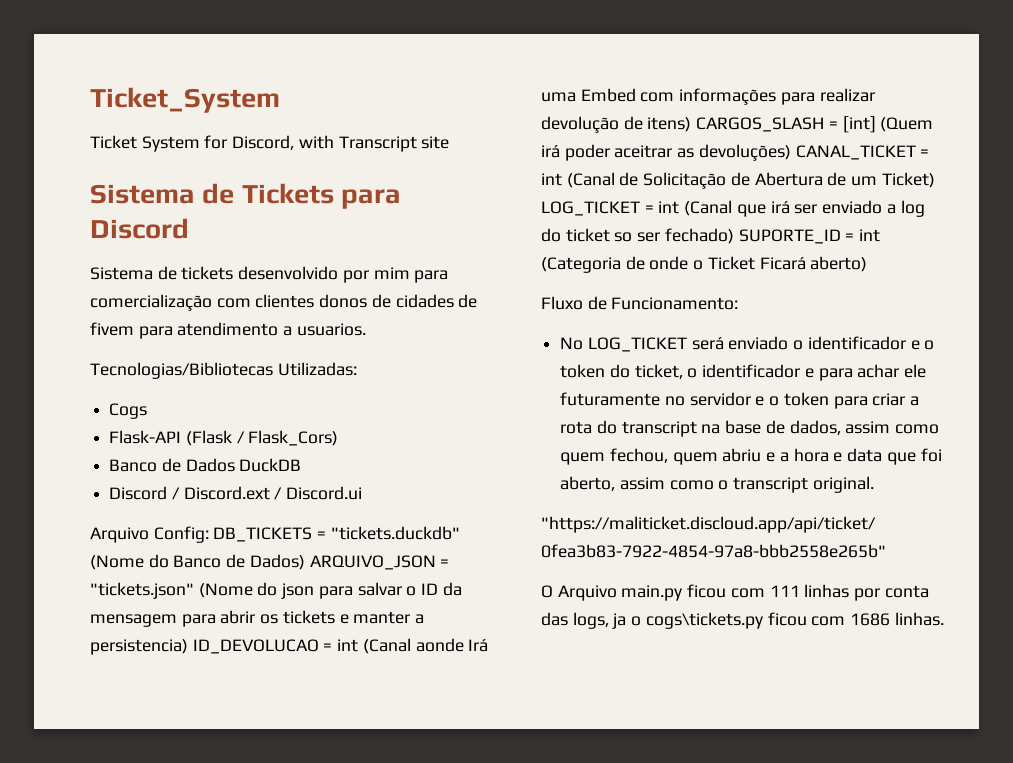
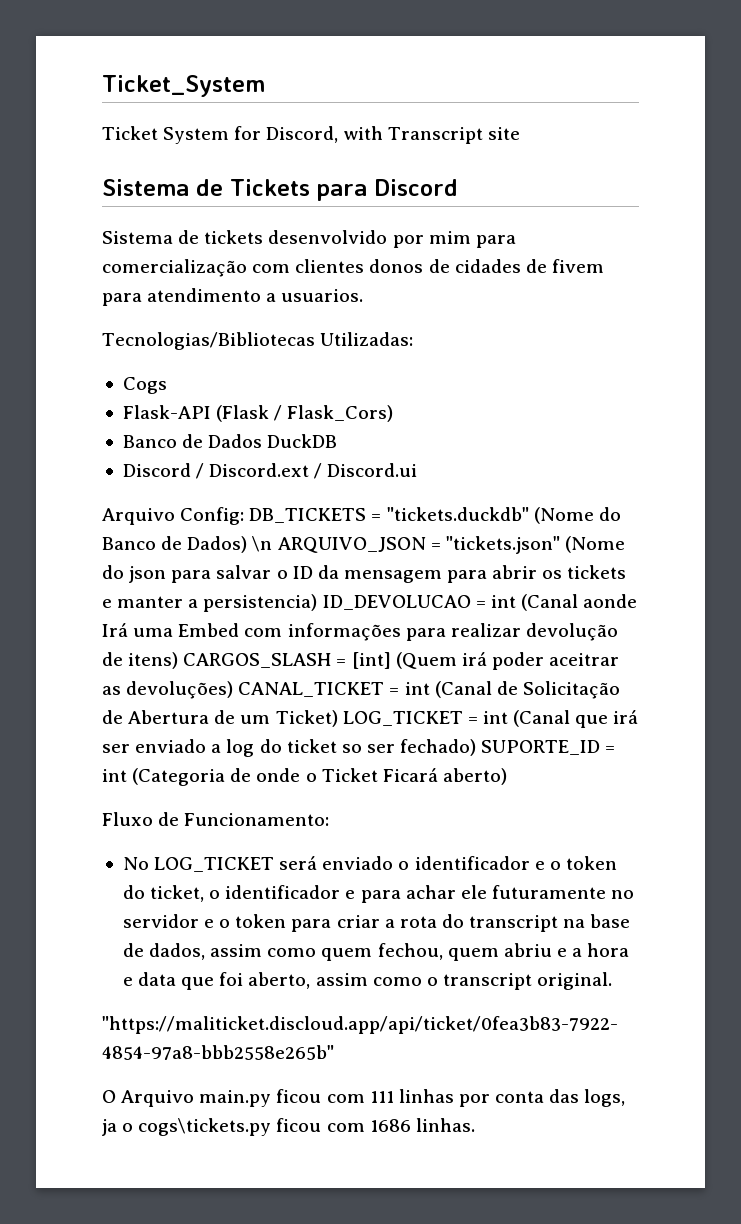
(305, 562) none -> [252,536,273,552] \n

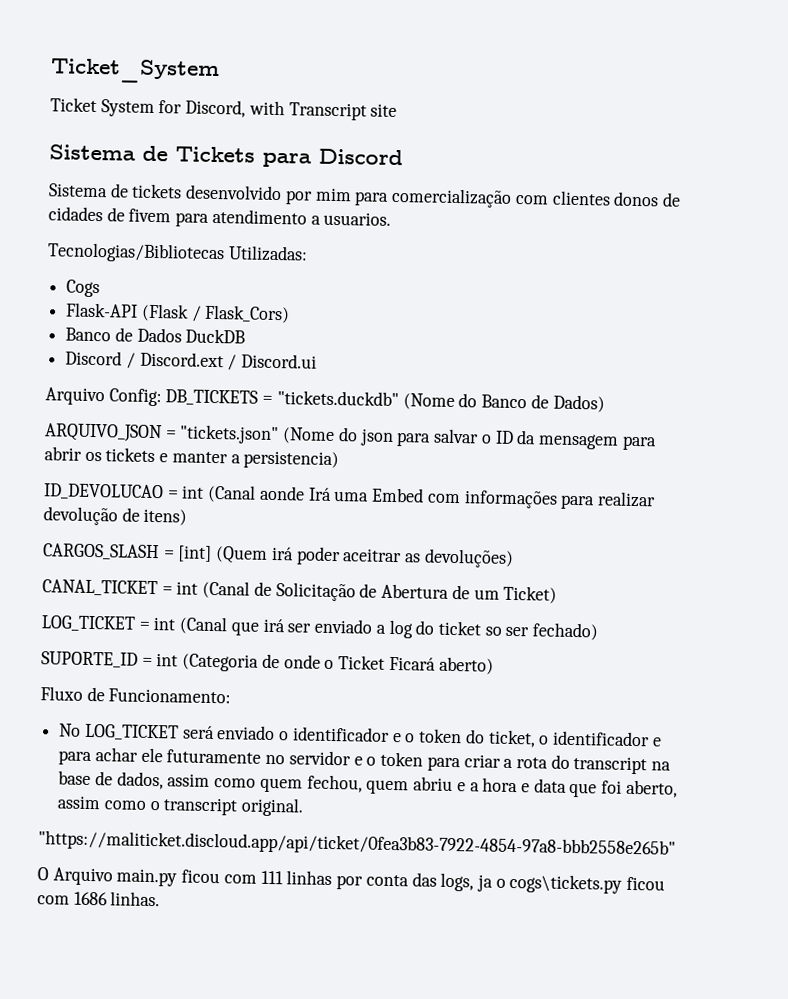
[252,536,273,552] \n -> (605, 403) //
(318, 603) none -> (340, 460) //
(179, 660) none -> (188, 517) //
(234, 690) none -> (514, 558) //
(338, 718) none -> (558, 594) //
(477, 747) none -> (599, 631) //

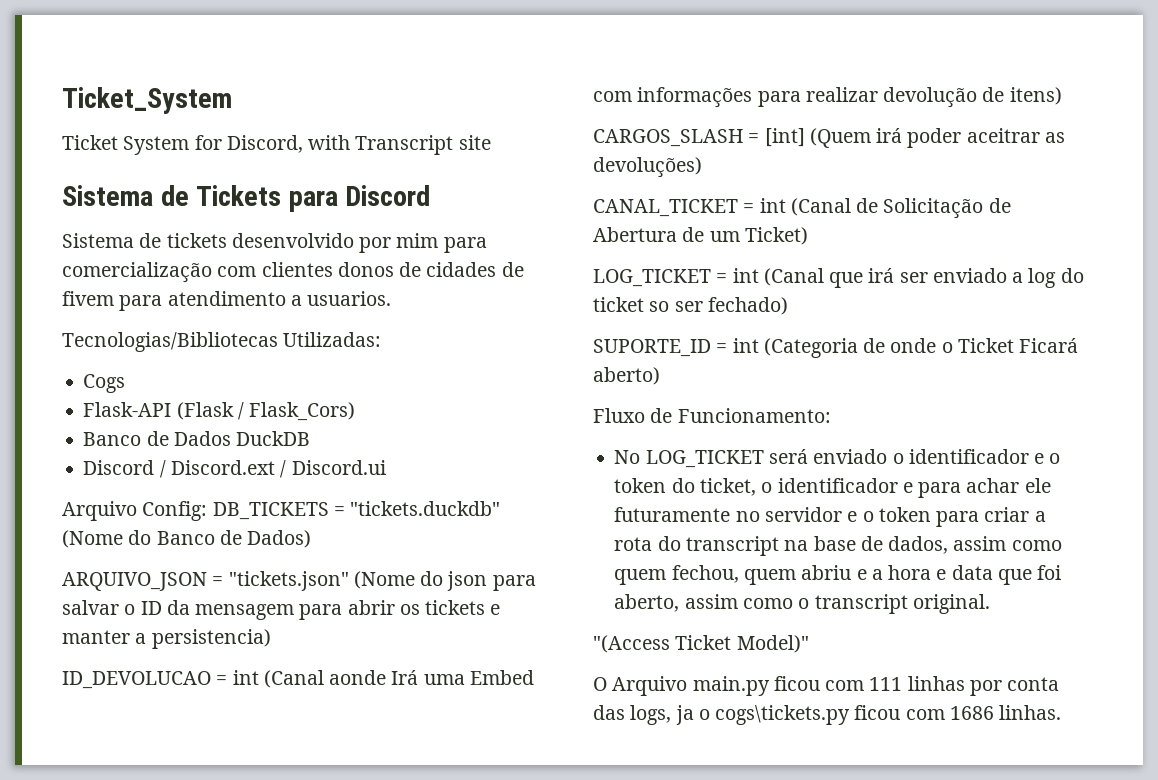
[38,830,676,859] "https://maliticket.discloud.app/api/ticket/0fea3b83-7922-4854-97a8-bbb2558e265b" -> [593,635,809,653] "(Access Ticket Model)"

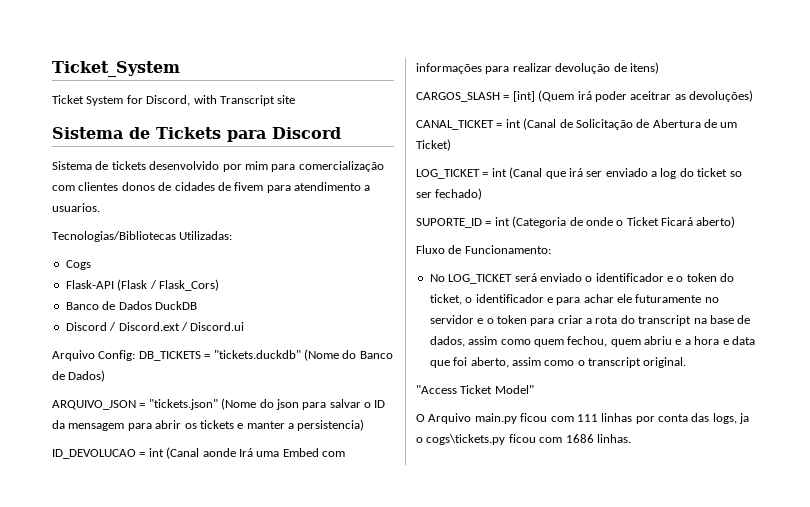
[593,635,809,653] "(Access Ticket Model)" -> [416,385,534,394] "Access Ticket Model"

